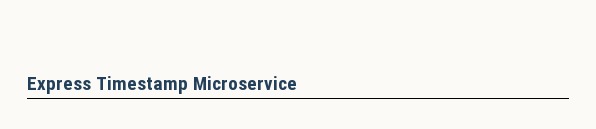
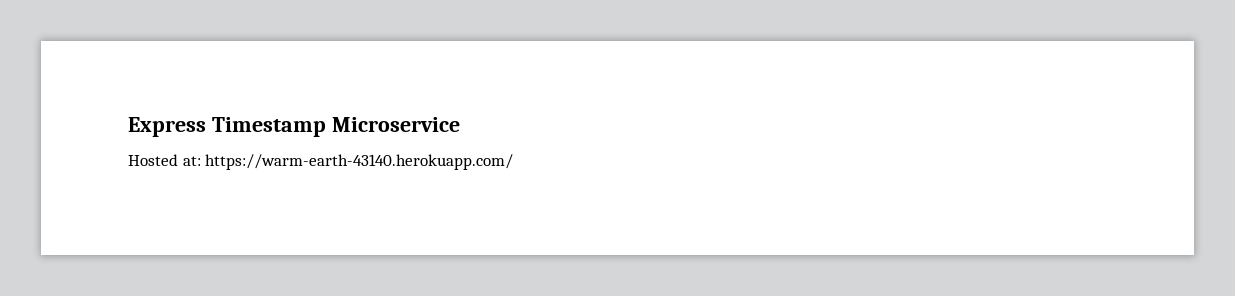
(298, 83) none -> [128,154,514,170] // Hosted at: https://warm-earth-43140.herokuapp.com/

